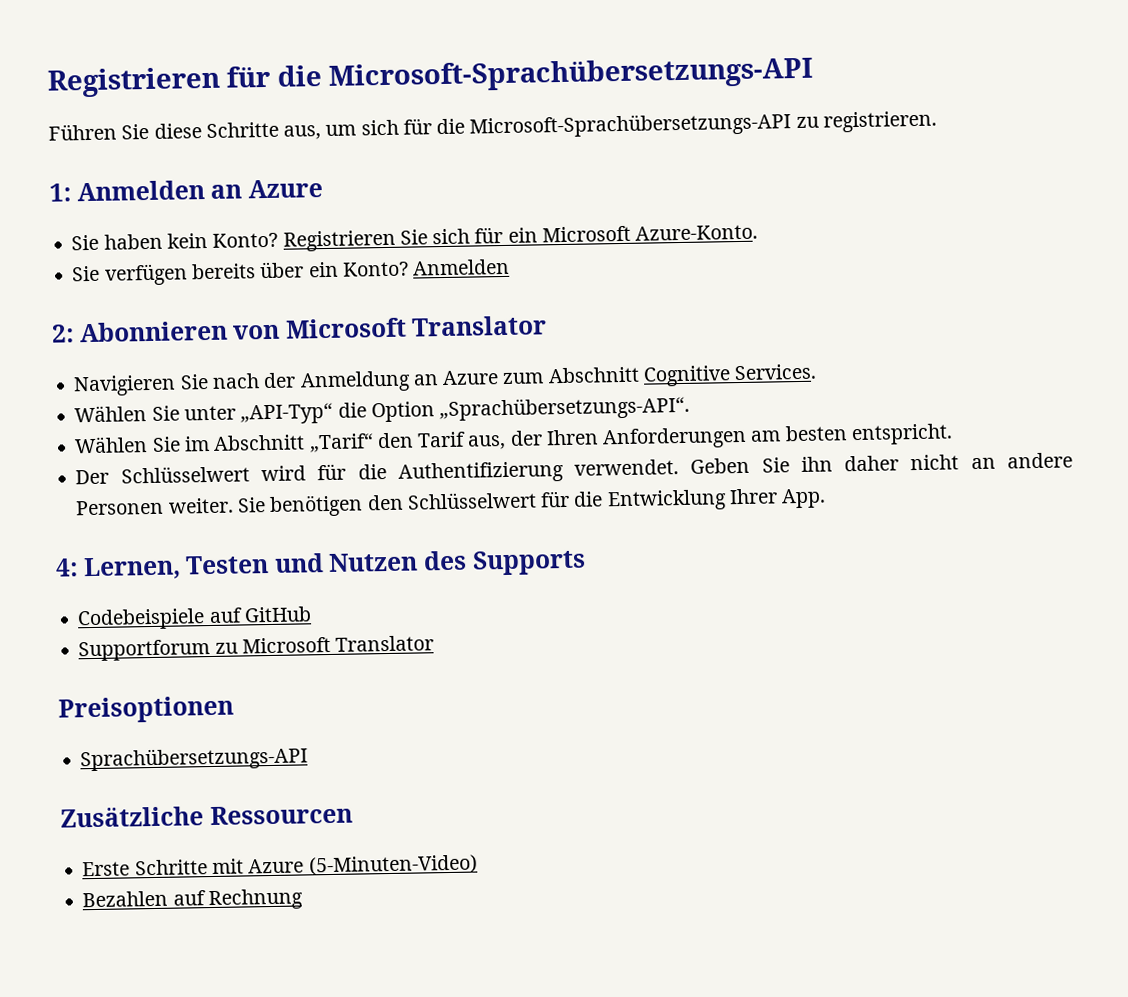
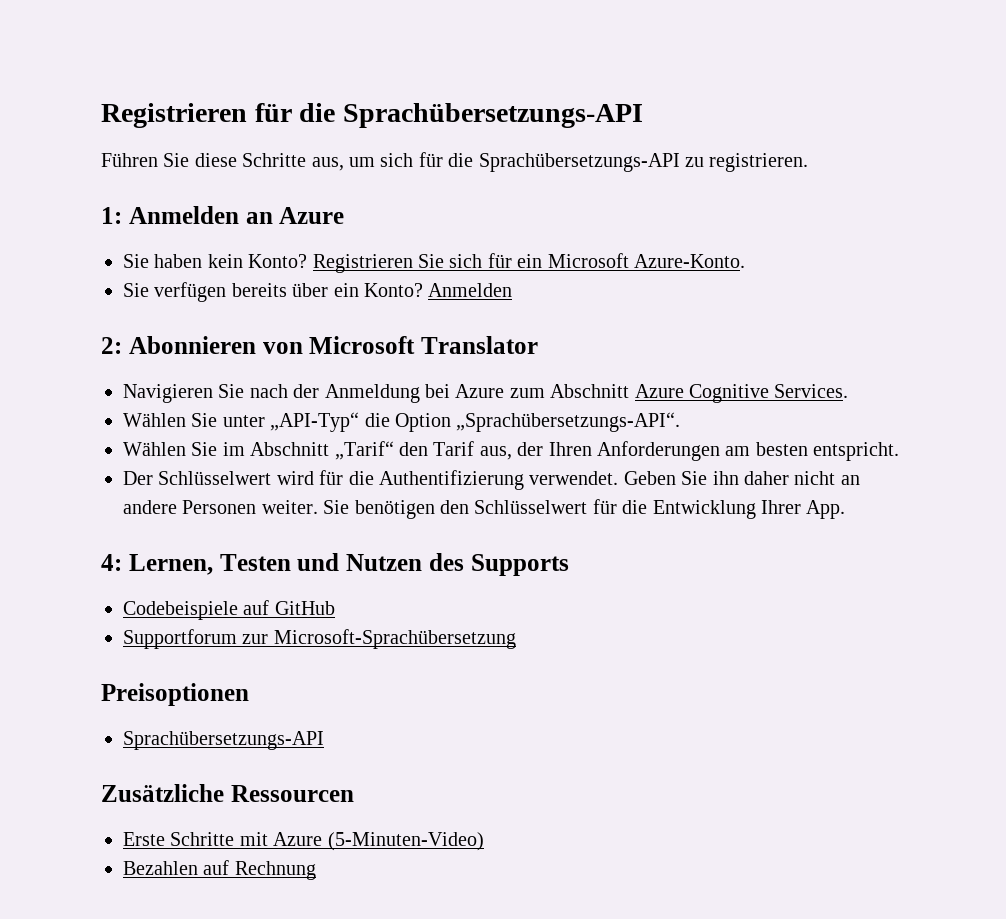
[328,56,815,93] Microsoft-Sprachübersetzungs-API -> [342,103,643,128] Sprachübersetzungs-API
[469,112,792,139] Microsoft-Sprachübersetzungs-API -> [478,153,680,172] Sprachübersetzungs-API
[412,374,439,386] an -> [425,384,450,398] bei
(640, 375) none -> [634,384,684,398] Azure
[214,635,435,654] zu Microsoft Translator -> [242,629,516,649] zur Microsoft-Sprachübersetzung

